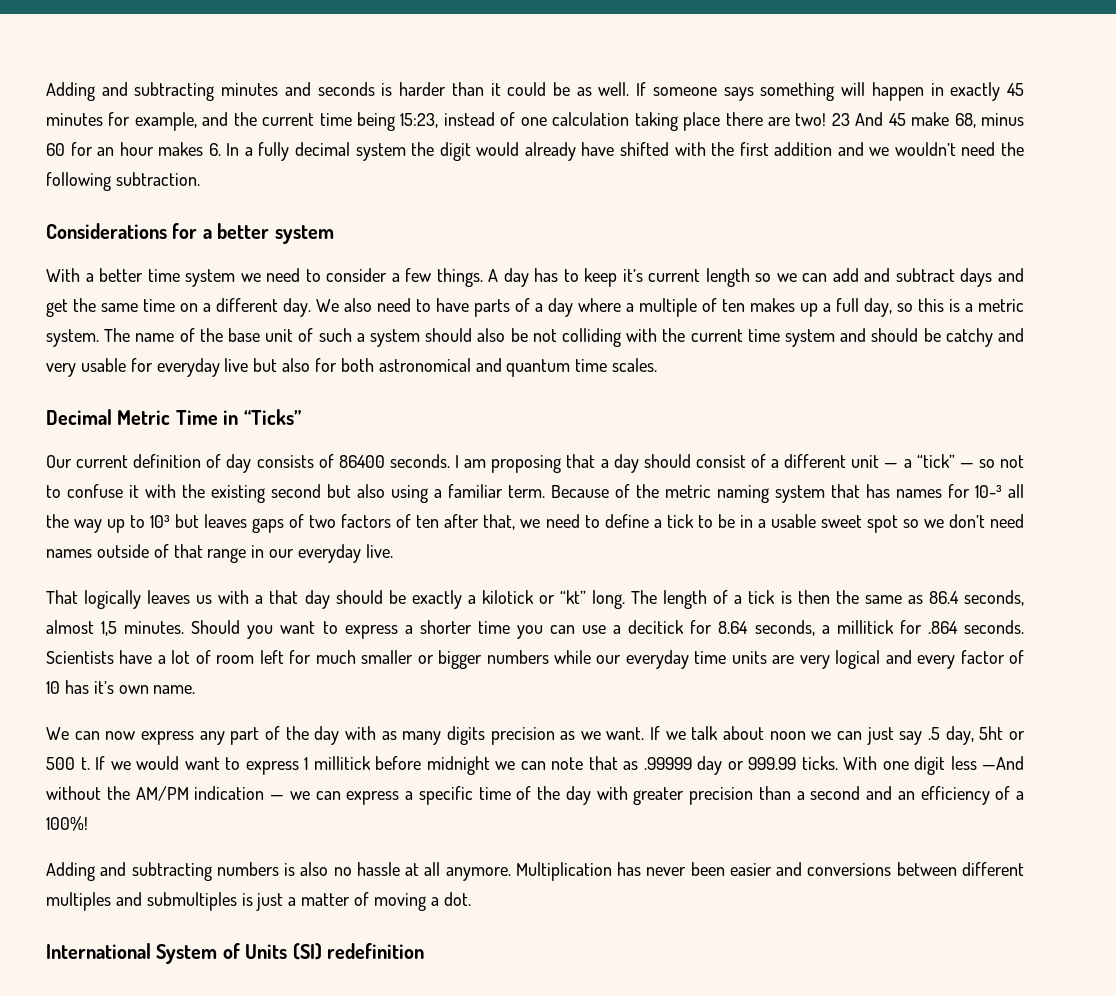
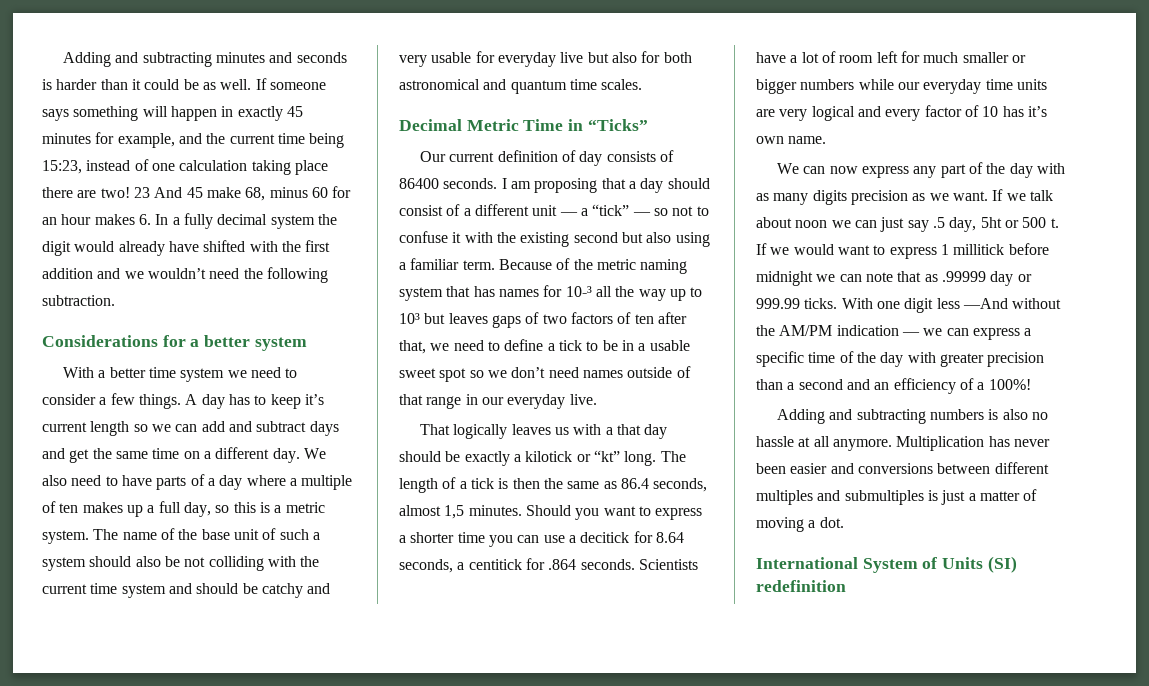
[836,620,894,634] millitick -> [468,559,522,570] centitick

